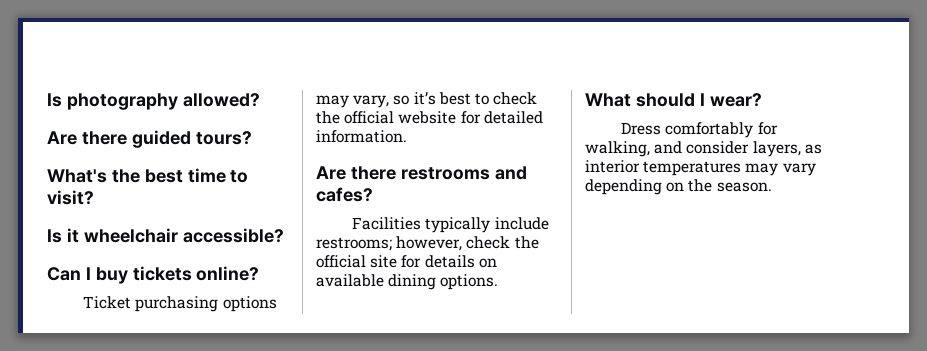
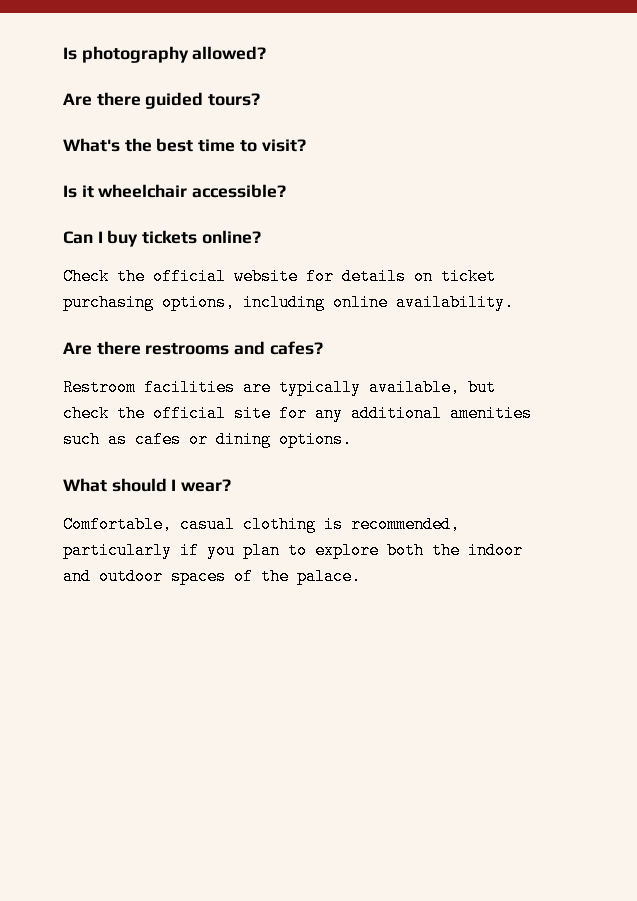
[83,296,277,312] [316,92,538,108] [316,111,543,124] [316,130,407,143] Ticket purchasing options may vary, so it’s best to check the official website for detailed information. -> [63,268,496,285] [63,294,514,311] Check the official website for details on ticket purchasing options, including online availability.
[352,217,549,233] [316,236,463,251] Facilities typically include restrooms; however, -> [63,379,496,396] Restroom facilities are typically available, but
[424,255,497,268] [316,274,384,287] details on available -> [315,405,532,422] [63,431,208,448] any additional amenities such as cafes or
[621,122,778,138] [585,141,822,157] [585,160,816,176] [585,179,772,195] Dress comfortably for walking, and consider layers, as interior temperatures may vary depending on the season. -> [63,516,460,533] [63,542,523,559] [63,568,361,585] Comfortable, casual clothing is recommended, particularly if you plan to explore both the indoor and outdoor spaces of the palace.

